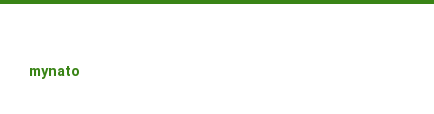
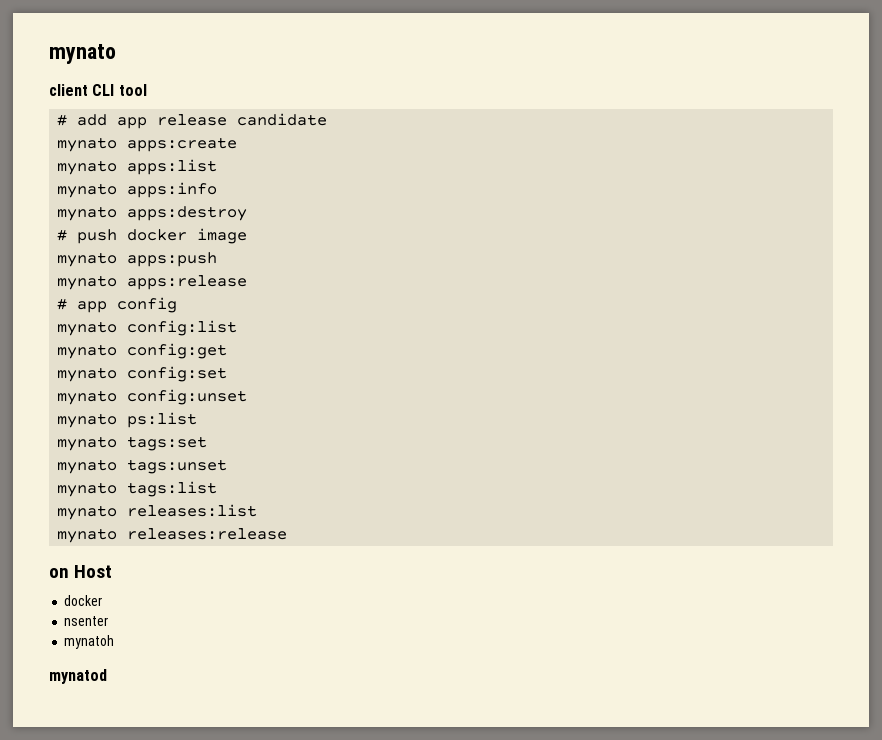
[29,66,80,79] mynato -> [49,44,116,64] [49,84,147,96] [57,113,328,129] [57,137,238,152] [57,159,218,175] [57,182,218,198] [57,206,248,221] [57,228,248,244] [57,252,218,267] [57,275,248,290] [57,297,178,313] [57,320,238,336] [57,343,228,359] [57,366,228,382] [57,389,248,405] [57,412,198,428] [57,436,208,451] [57,459,228,474] [57,481,218,497] [57,504,258,520] [57,528,288,543] [49,565,113,578] [64,595,103,606] [64,616,109,626] [64,635,115,649] [49,669,107,684] mynato // client CLI tool // # add app release candidate // mynato apps:create // mynato apps:list // mynato apps:info // mynato apps:destroy // # push docker image // mynato apps:push // mynato apps:release // # app config // mynato config:list // mynato config:get // mynato config:set // mynato config:unset // mynato ps:list // mynato tags:set // mynato tags:unset // mynato tags:list // mynato releases:list // mynato releases:release // on Host // docker // nsenter // mynatoh // mynatod

